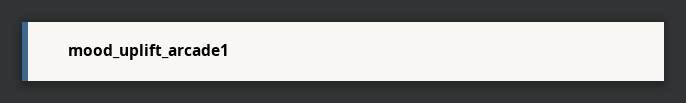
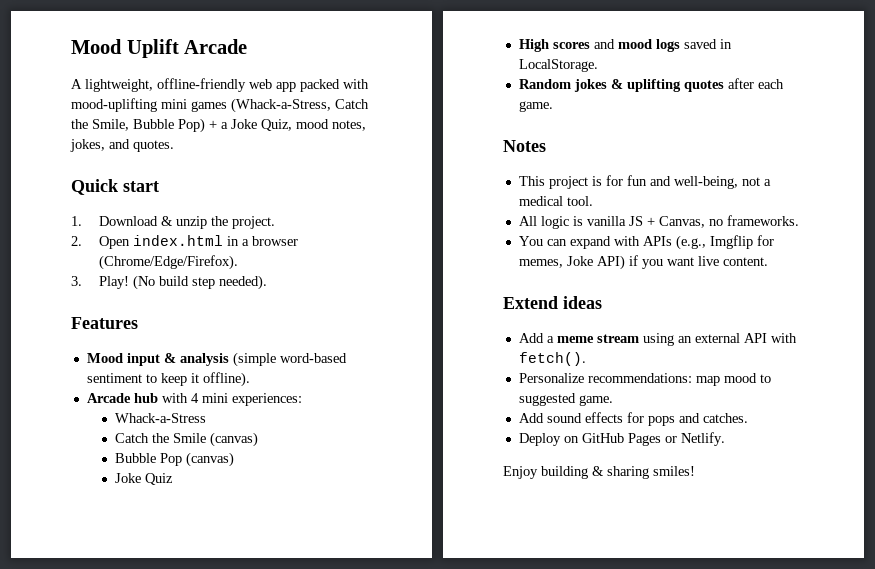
[68,44,229,60] mood_uplift_arcade1 -> [71,39,248,58] [71,78,369,92] [71,98,369,113] [71,118,366,133] [70,139,174,152] [71,179,159,195] [71,216,276,229] [71,235,299,249] [99,255,239,270] [71,275,268,290] [71,317,138,329] [86,352,347,367] [86,372,250,387] [86,393,302,406] [115,413,207,423] [115,432,259,447] [115,452,235,467] [115,473,174,485] [518,39,732,52] [518,59,598,72] [518,78,784,92] [518,101,553,112] [503,140,546,152] [518,175,771,189] [518,196,593,206] [518,215,799,229] [518,235,774,250] [518,255,768,270] [503,296,602,309] [518,333,797,346] [518,352,586,366] [518,373,771,386] [518,393,613,406] [518,412,748,426] [518,432,725,446] [503,466,695,479] Mood Uplift Arcade // A lightweight, offline-friendly web app packed with mood-uplifting mini games (Whack-a-Stress, Catch the Smile, Bubble Pop) + a Joke Quiz, mood notes, jokes, and quotes. // Quick start // 1. Download & unzip the project. // 2. Open index.html in a browser (Chrome/Edge/Firefox). // 3. Play! (No build step needed). // Features // Mood input & analysis (simple word-based sentiment to keep it offline). // Arcade hub with 4 mini experiences: // Whack-a-Stress // Catch the Smile (canvas) // Bubble Pop (canvas) // Joke Quiz // High scores and mood logs saved in LocalStorage. // Random jokes & uplifting quotes after each game. // Notes // This project is for fun and well-being, not a medical tool. // All logic is vanilla JS + Canvas, no frameworks. // You can expand with APIs (e.g., Imgflip for memes, Joke API) if you want live content. // Extend ideas // Add a meme stream using an external API with fetch(). // Personalize recommendations: map mood to suggested game. // Add sound effects for pops and catches. // Deploy on GitHub Pages or Netlify. // Enjoy building & sharing smiles!

